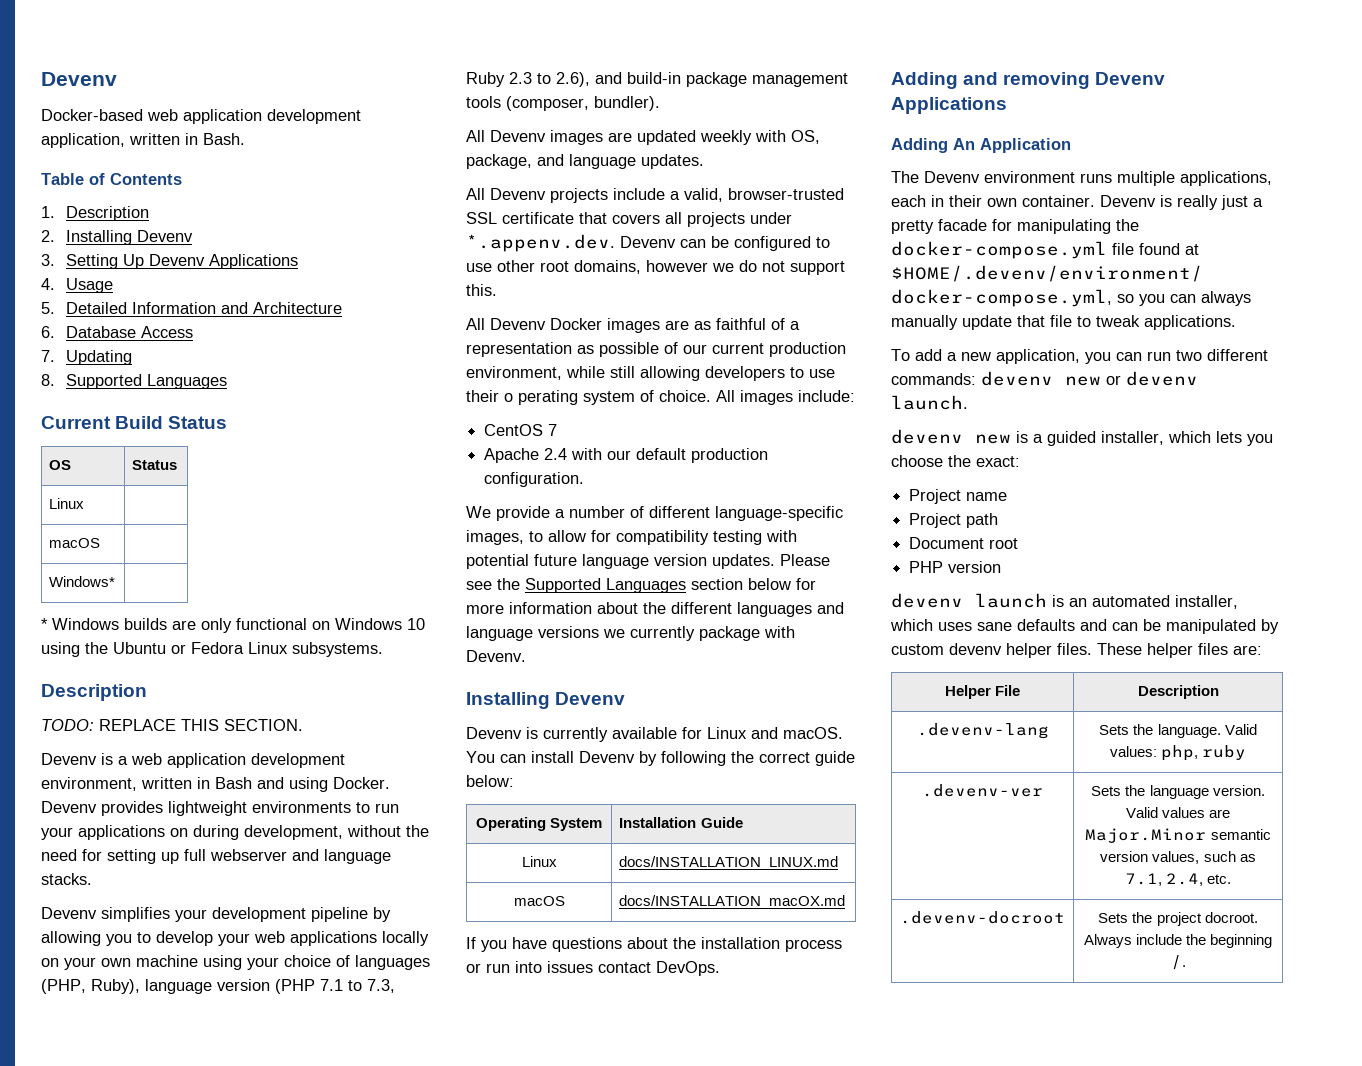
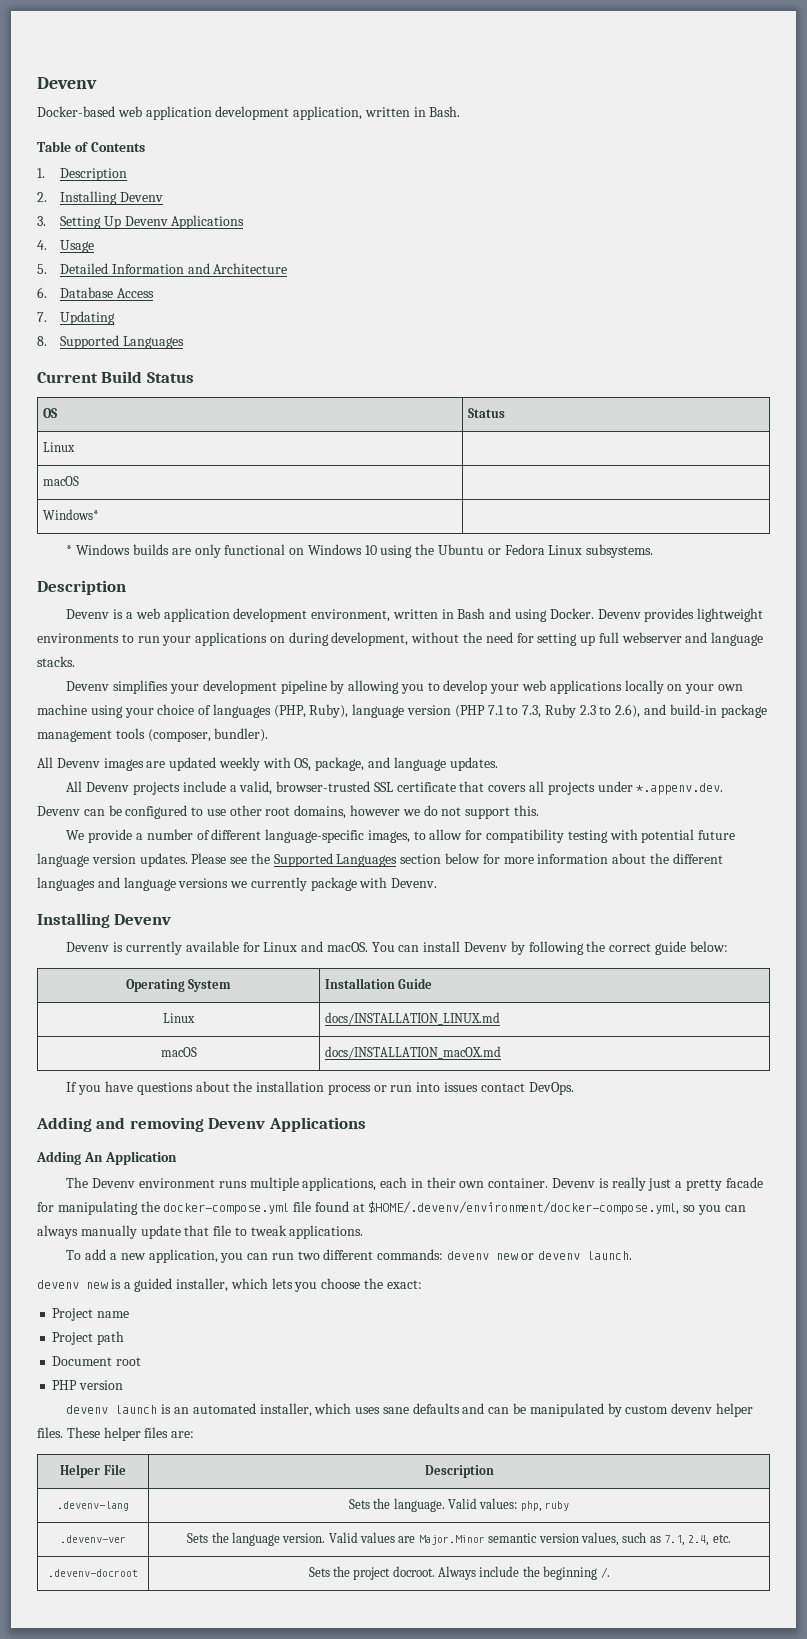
[41,719,303,731] // TODO: REPLACE THIS SECTION. -> (126, 587) none
[466,318,800,333] [466,342,846,357] [466,366,835,381] [466,390,855,405] [484,424,558,436] [484,448,769,463] [484,472,585,487] // All Devenv Docker images are as faithful of a representation as possible of our current production environment, while still allowing developers to use their o perating system of choice. All images include: // CentOS 7 // Apache 2.4 with our default production configuration. -> (539, 810) none

